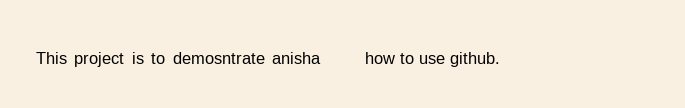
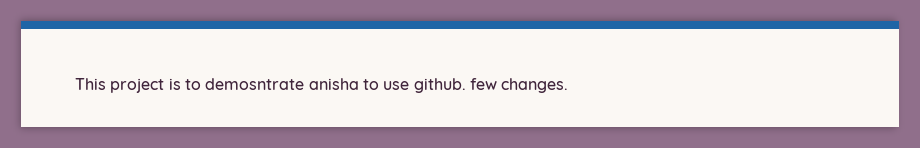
[365,52,395,64] how -> (359, 84) none
(500, 59) none -> [469,78,569,93] few changes.

